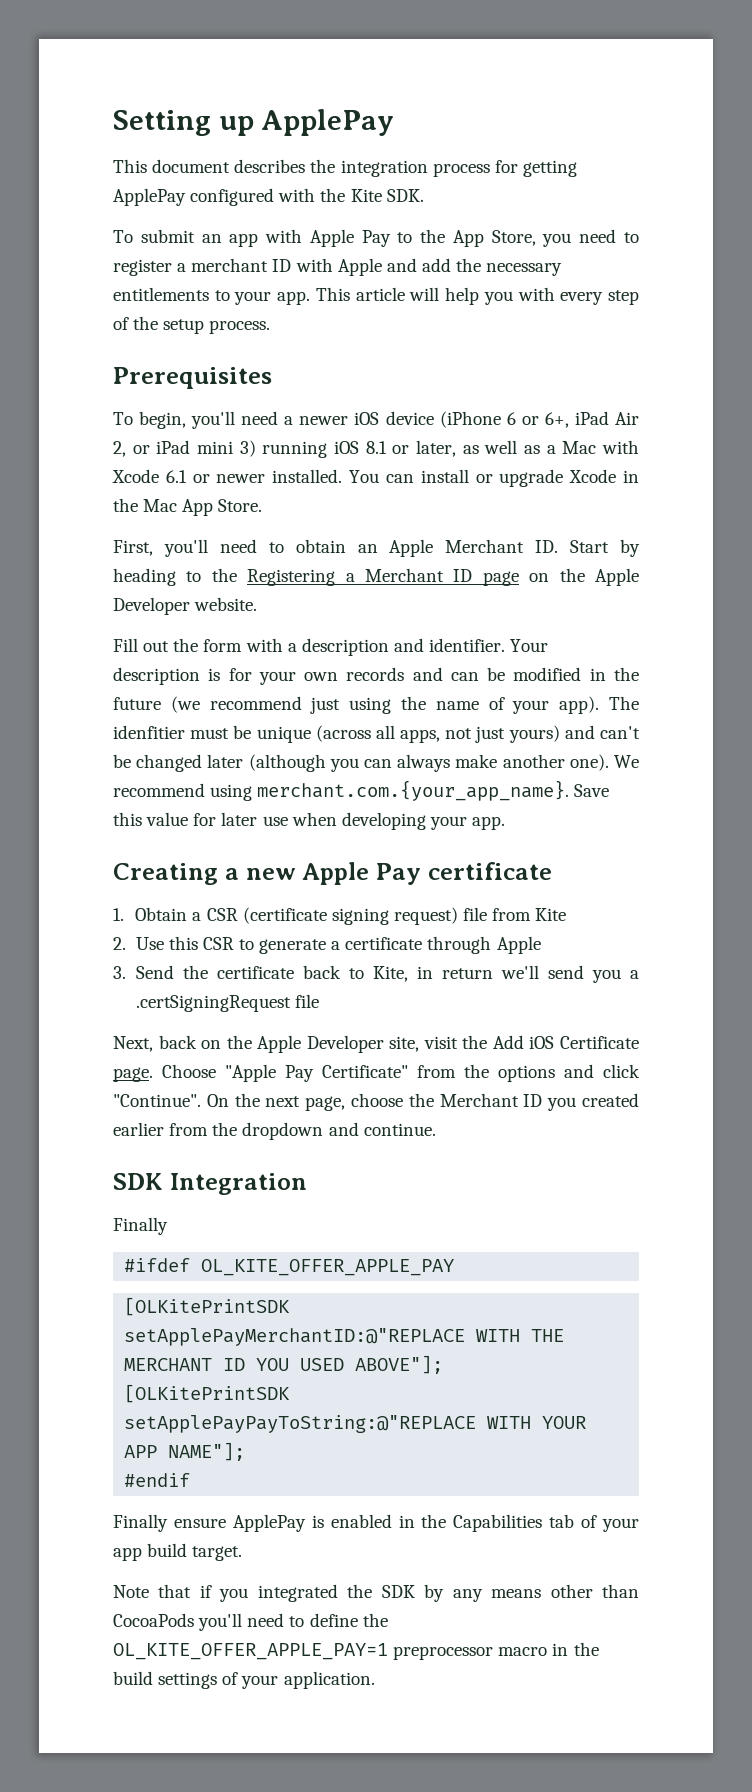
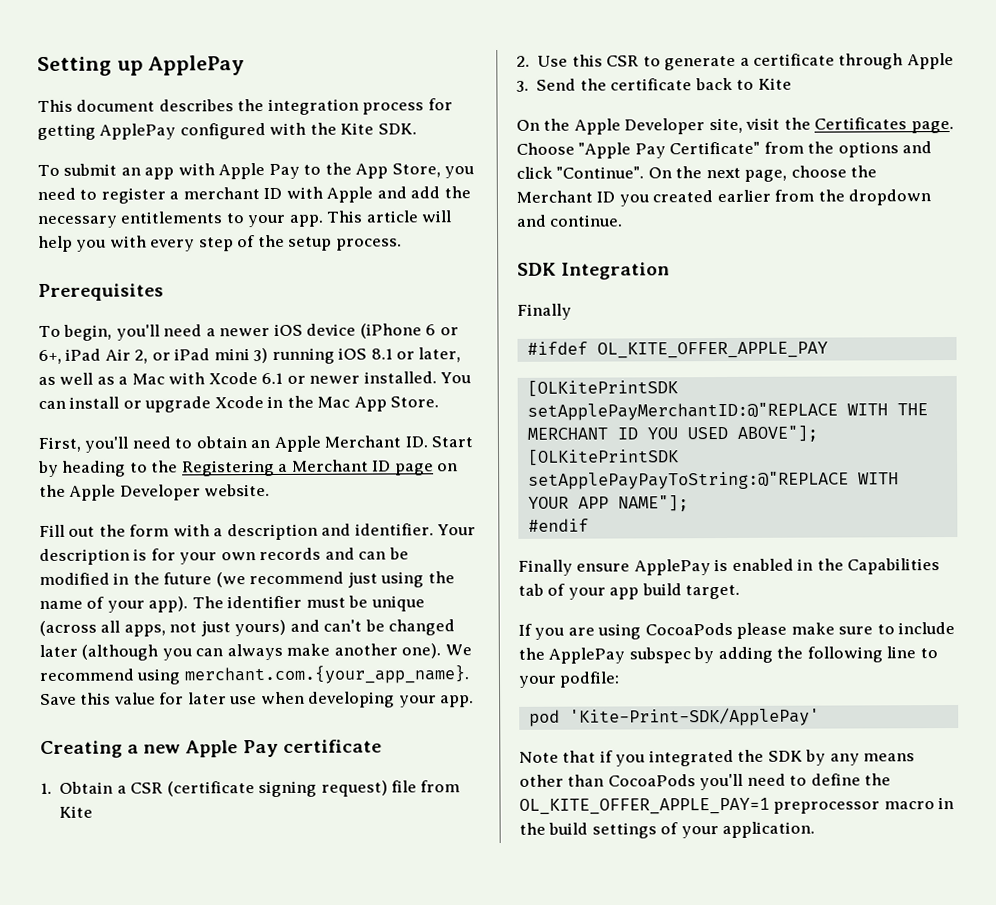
[113,725,185,739] idenfitier -> [227,595,303,609] identifier
[372,965,639,983] [135,994,319,1012] [113,1035,222,1052] Kite, in return we'll send you a .certSigningRequest file // Next, back on -> [757,77,792,90] [516,119,540,131] Kite // On
[492,1035,639,1049] Add iOS Certificate -> [814,117,908,130] Certificates
(243, 1553) none -> [518,622,956,640] [518,646,938,664] [518,671,621,688] [528,707,820,727] // If you are using CocoaPods please make sure to include the ApplePay subspec by adding the following line to your podfile: // pod 'Kite-Print-SDK/ApplePay'

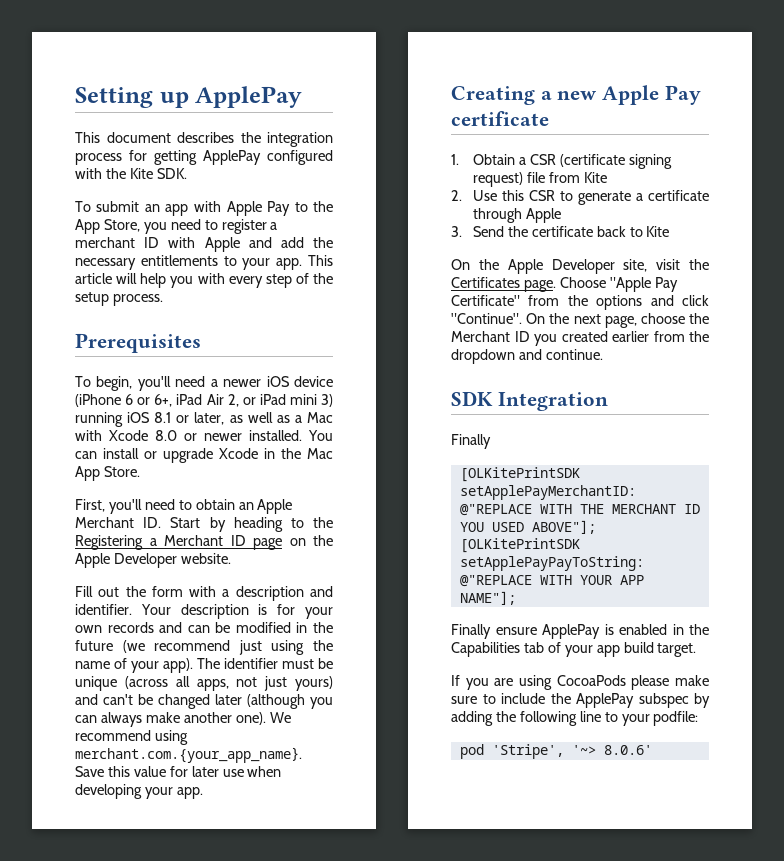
[261,372,284,385] 6.1 -> [155,430,178,441] 8.0
[526,341,828,359] // #ifdef OL_KITE_OFFER_APPLE_PAY -> (491, 441) none
[527,518,589,532] // #endif -> (516, 598) none
[568,707,820,727] [519,749,916,767] [519,773,892,791] [519,797,955,815] [519,821,816,839] 'Kite-Print-SDK/ApplePay' // Note that if you integrated the SDK by any means other than CocoaPods you'll need to define the OL_KITE_OFFER_APPLE_PAY=1 preprocessor macro in the build settings of your application. -> [491,744,652,759] 'Stripe', '~> 8.0.6'

